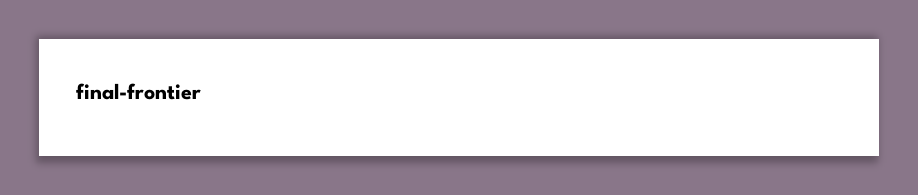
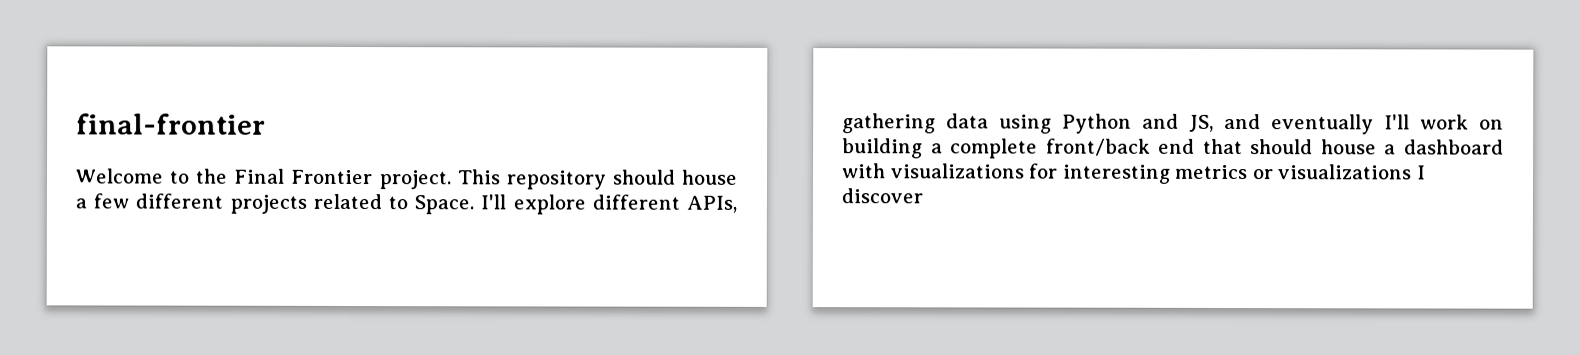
(201, 91) none -> [75,168,738,190] [75,193,737,215] [842,113,1504,135] [842,138,1504,159] [841,163,1426,184] [841,188,923,204] // Welcome to the Final Frontier project. This repository should house a few different projects related to Space. I'll explore different APIs, gathering data using Python and JS, and eventually I'll work on building a complete front/back end that should house a dashboard with visualizations for interesting metrics or visualizations I discover

